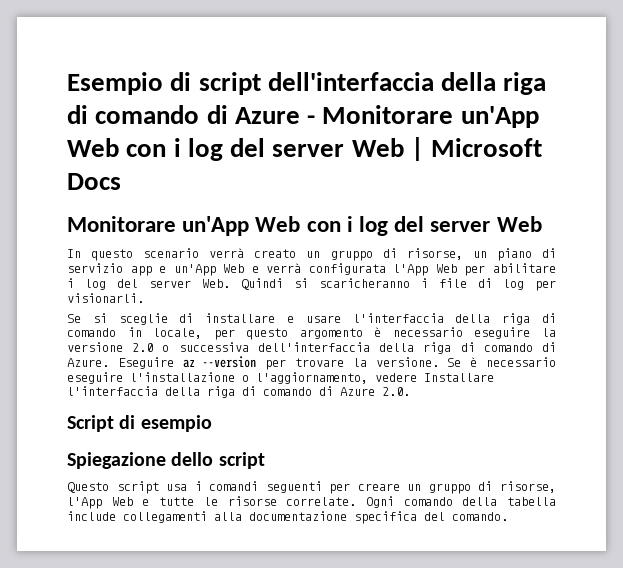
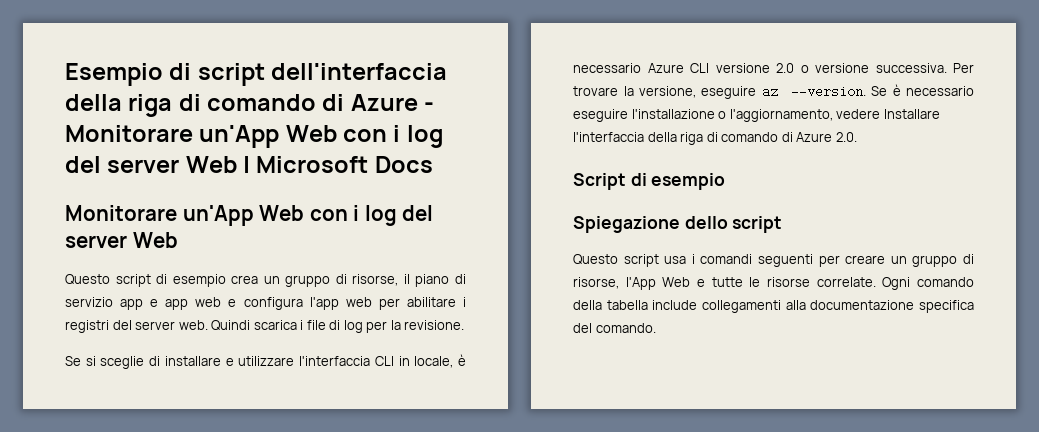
[67,248,487,261] In questo scenario verrà creato un gruppo di risorse, un -> [65,274,410,287] Questo script di esempio crea un gruppo di risorse, il
[173,263,457,276] un'App Web e verrà configurata l'App Web -> [165,297,372,310] app web e configura l'app web
[85,278,410,290] log del server Web. Quindi si scaricheranno -> [65,320,297,333] registri del server web. Quindi scarica
[67,293,144,303] visionarli. -> [390,320,465,330] la revisione.
[305,313,556,325] [67,327,556,340] [67,342,556,354] [67,356,439,370] usare l'interfaccia della riga di comando in locale, per questo argomento è necessario eseguire la versione 2.0 o successiva dell'interfaccia della riga di comando di Azure. Eseguire az --version per trovare la versione. -> [238,354,467,368] [573,63,974,73] [573,85,866,99] utilizzare l'interfaccia CLI in locale, è necessario Azure CLI versione 2.0 o versione successiva. Per trovare la versione, eseguire az --version.

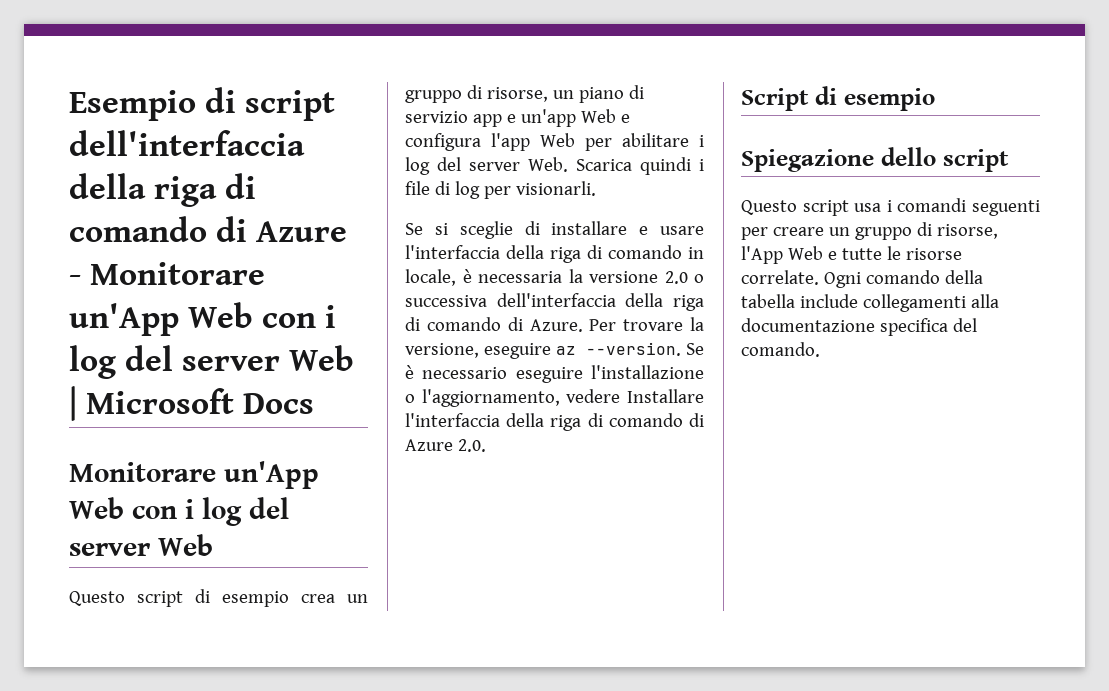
[403,274,410,284] il -> [552,90,574,99] un
[165,297,222,310] app web -> [520,109,616,127] un'app Web
[345,297,372,307] web -> [540,133,575,147] Web
[65,320,297,333] registri del server web. Quindi scarica -> [405,157,691,175] log del server Web. Scarica quindi
[390,320,465,330] la revisione. -> [515,181,596,196] visionarli.
[238,354,467,368] [573,63,947,73] utilizzare l'interfaccia CLI in locale, è necessario Azure CLI versione 2.0 o versione successiva. -> [660,226,704,235] [405,245,704,263] [405,269,704,286] [405,293,704,311] [405,317,583,332] usare l'interfaccia della riga di comando in locale, è necessaria la versione 2.0 o successiva dell'interfaccia della riga di comando di Azure.

